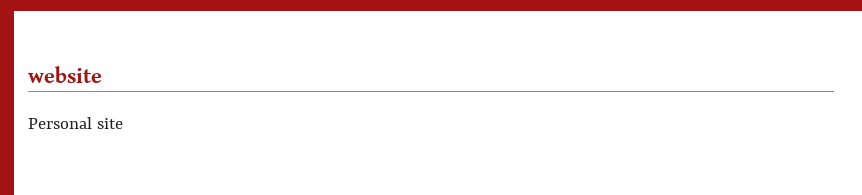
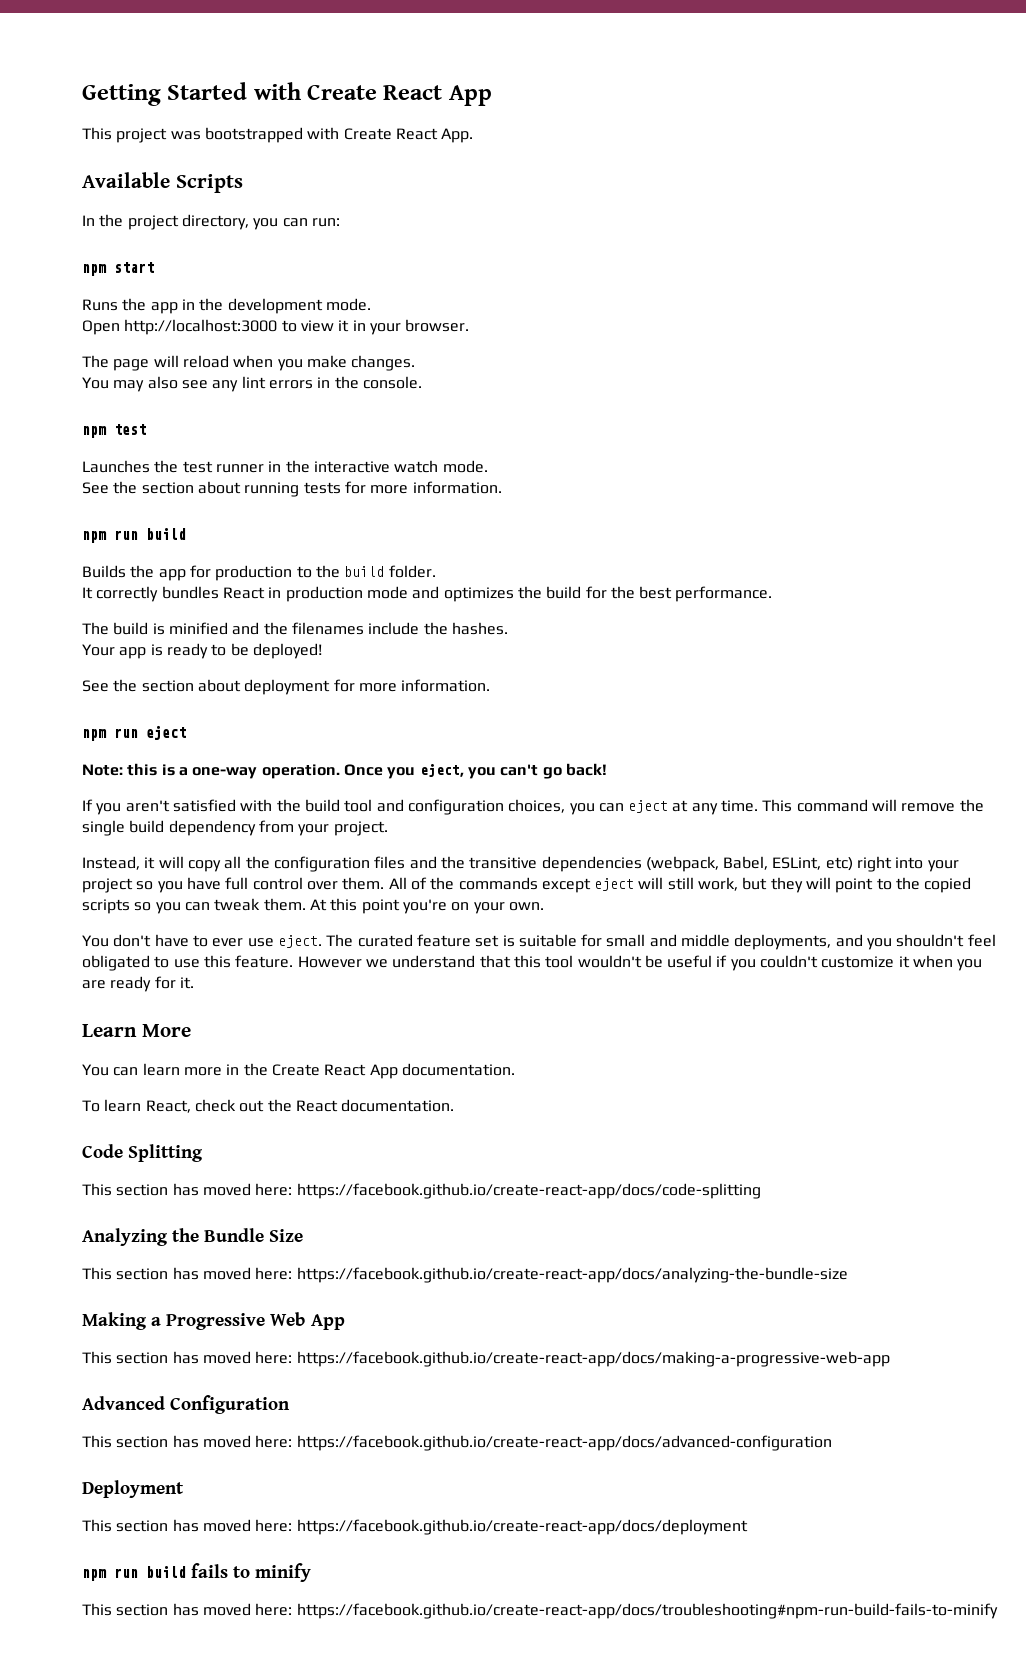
[28,66,102,83] [28,117,123,129] website // Personal site -> [82,82,492,106] [82,127,474,143] [82,172,243,193] [82,214,340,230] [82,262,154,276] [82,298,371,314] [82,319,470,335] [82,355,416,371] [82,376,422,392] [82,424,146,438] [82,460,488,473] [82,481,502,497] [82,528,186,543] [82,565,436,581] [82,586,773,602] [82,622,508,635] [82,643,322,659] [82,679,491,695] [82,725,186,741] [82,763,607,779] [82,799,984,815] [82,820,388,836] [82,856,959,872] [82,877,972,893] [82,898,544,914] [82,934,996,950] [82,955,983,971] [82,976,194,992] [82,1024,191,1037] [82,1063,515,1079] [82,1099,455,1113] [82,1144,204,1162] [82,1183,761,1199] [82,1228,304,1246] [82,1267,848,1283] [82,1312,345,1330] [82,1351,890,1367] [82,1395,291,1414] [82,1435,832,1451] [82,1480,184,1498] [82,1519,748,1535] [82,1563,312,1582] [82,1603,998,1619] Getting Started with Create React App // This project was bootstrapped with Create React App. // Available Scripts // In the project directory, you can run: // npm start // Runs the app in the development mode. // Open http://localhost:3000 to view it in your browser. // The page will reload when you make changes. // You may also see any lint errors in the console. // npm test // Launches the test runner in the interactive watch mode. // See the section about running tests for more information. // npm run build // Builds the app for production to the build folder. // It correctly bundles React in production mode and optimizes the build for the best performance. // The build is minified and the filenames include the hashes. // Your app is ready to be deployed! // See the section about deployment for more information. // npm run eject // Note: this is a one-way operation. Once you eject, you can't go back! // If you aren't satisfied with the build tool and configuration choices, you can eject at any time. This command will remove the single build dependency from your project. // Instead, it will copy all the configuration files and the transitive dependencies (webpack, Babel, ESLint, etc) right into your project so you have full control over them. All of the commands except eject will still work, but they will point to the copied scripts so you can tweak them. At this point you're on your own. // You don't have to ever use eject. The curated feature set is suitable for small and middle deployments, and you shouldn't feel obligated to use this feature. However we understand that this tool wouldn't be useful if you couldn't customize it when you are ready for it. // Learn More // You can learn more in the Create React App documentation. // To learn React, check out the React documentation. // Code Splitting // This section has moved here: https://facebook.github.io/create-react-app/docs/code-splitting // Analyzing the Bundle Size // This section has moved here: https://facebook.github.io/create-react-app/docs/analyzing-the-bundle-size // Making a Progressive Web App // This section has moved here: https://facebook.github.io/create-react-app/docs/making-a-progressive-web-app // Advanced Configuration // This section has moved here: https://facebook.github.io/create-react-app/docs/advanced-configuration // Deployment // This section has moved here: https://facebook.github.io/create-react-app/docs/deployment // npm run build fails to minify // This section has moved here: https://facebook.github.io/create-react-app/docs/troubleshooting#npm-run-build-fails-to-minify

